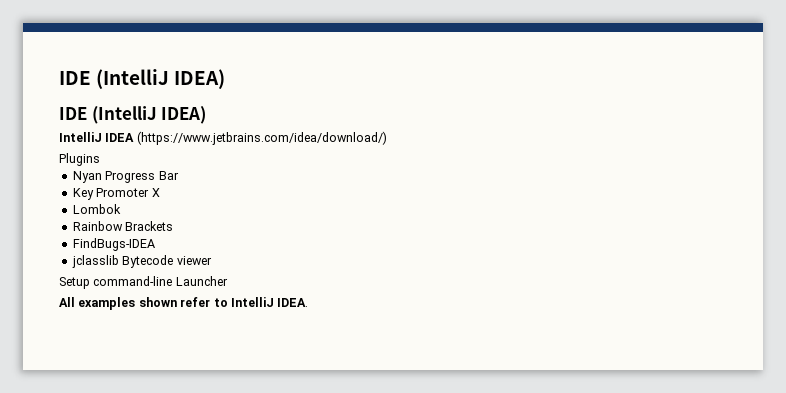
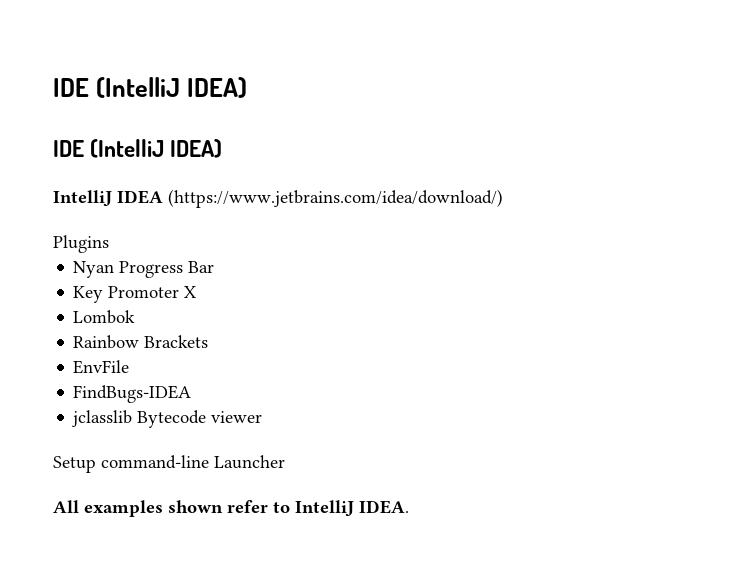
(174, 226) none -> [73,360,130,374] // EnvFile

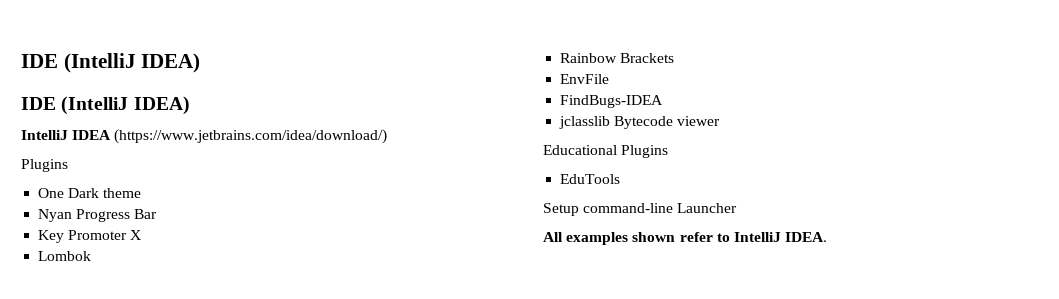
(109, 244) none -> [38,188,142,198] // One Dark theme
(263, 417) none -> [543,145,669,158] [560,174,621,184] // Educational Plugins // EduTools

